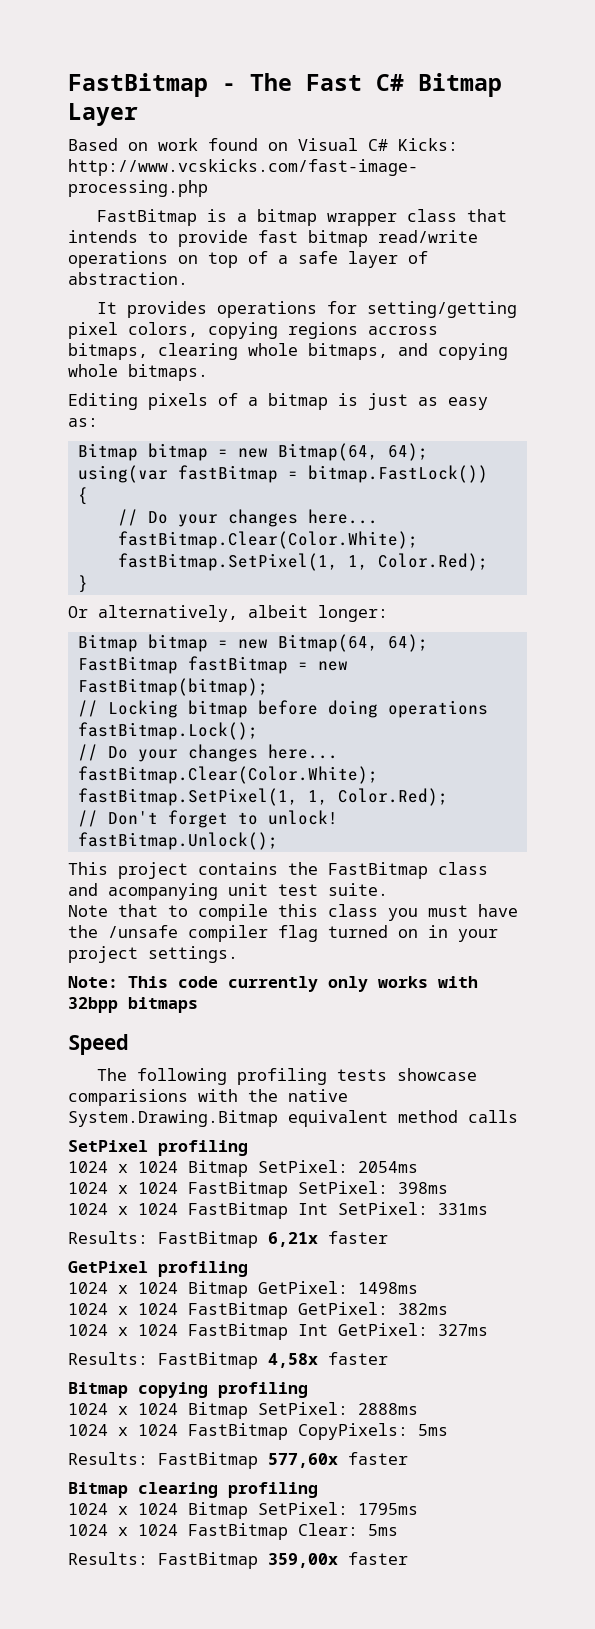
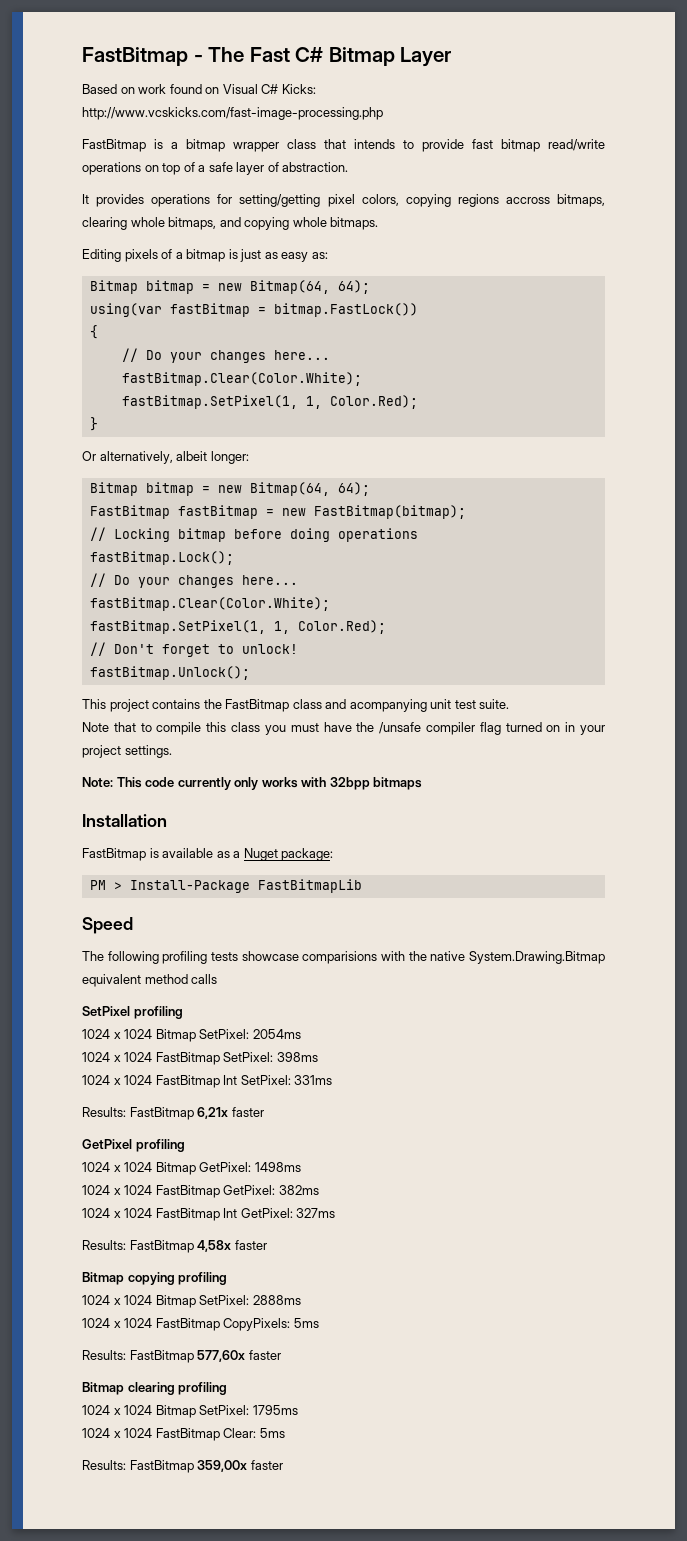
(198, 1005) none -> [82,814,167,827] [82,848,334,861] [89,879,362,893] // Installation // FastBitmap is available as a Nuget package: // PM > Install-Package FastBitmapLib

